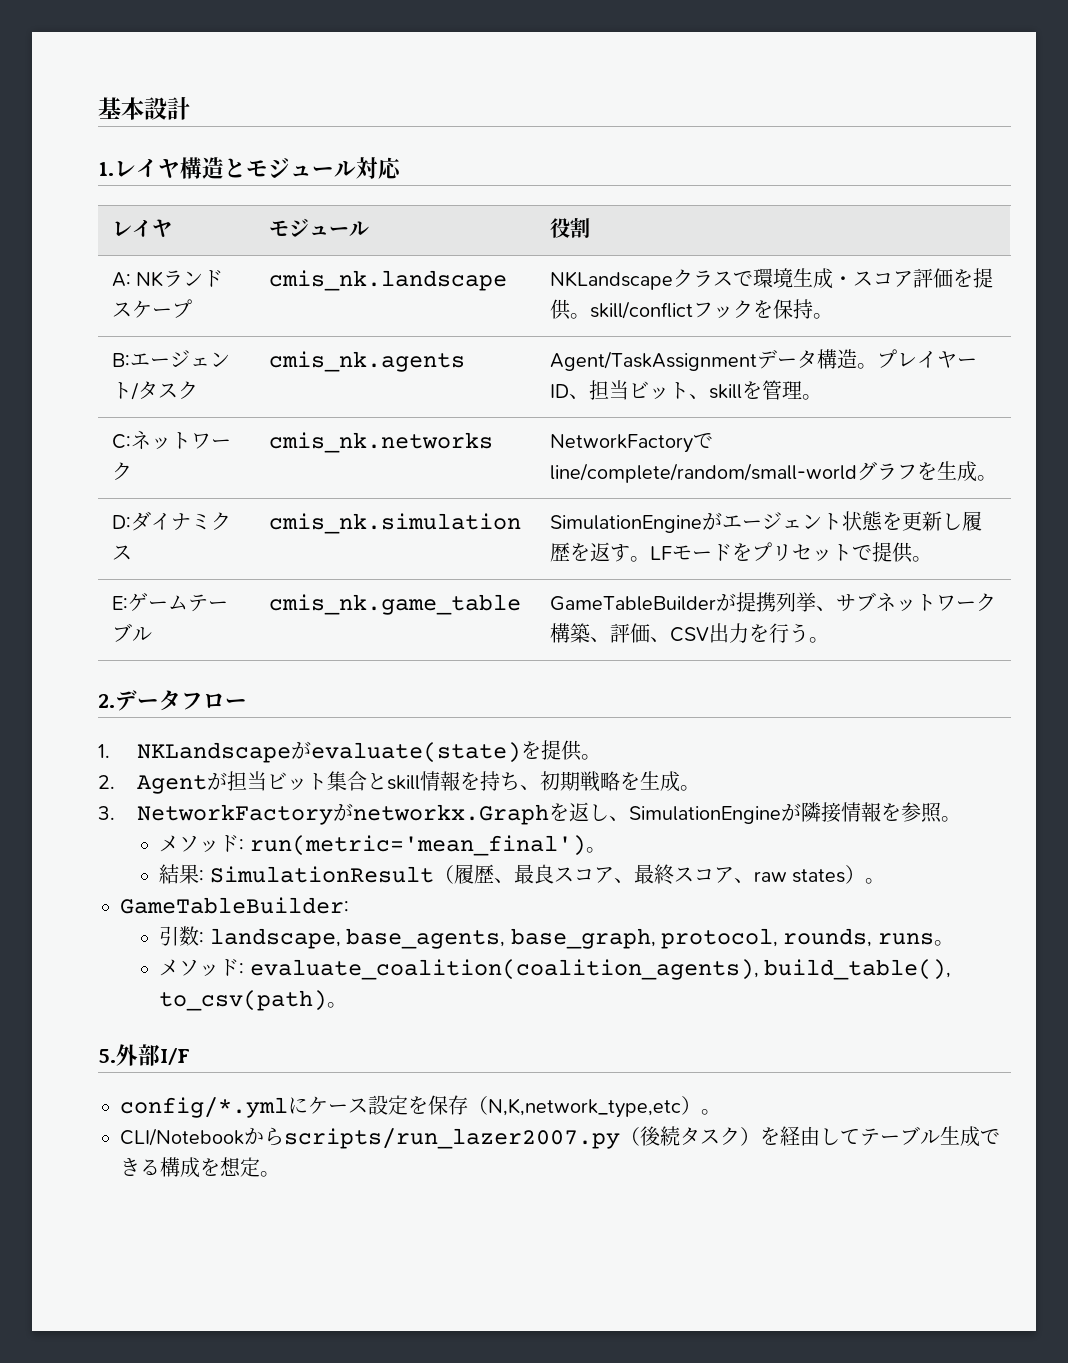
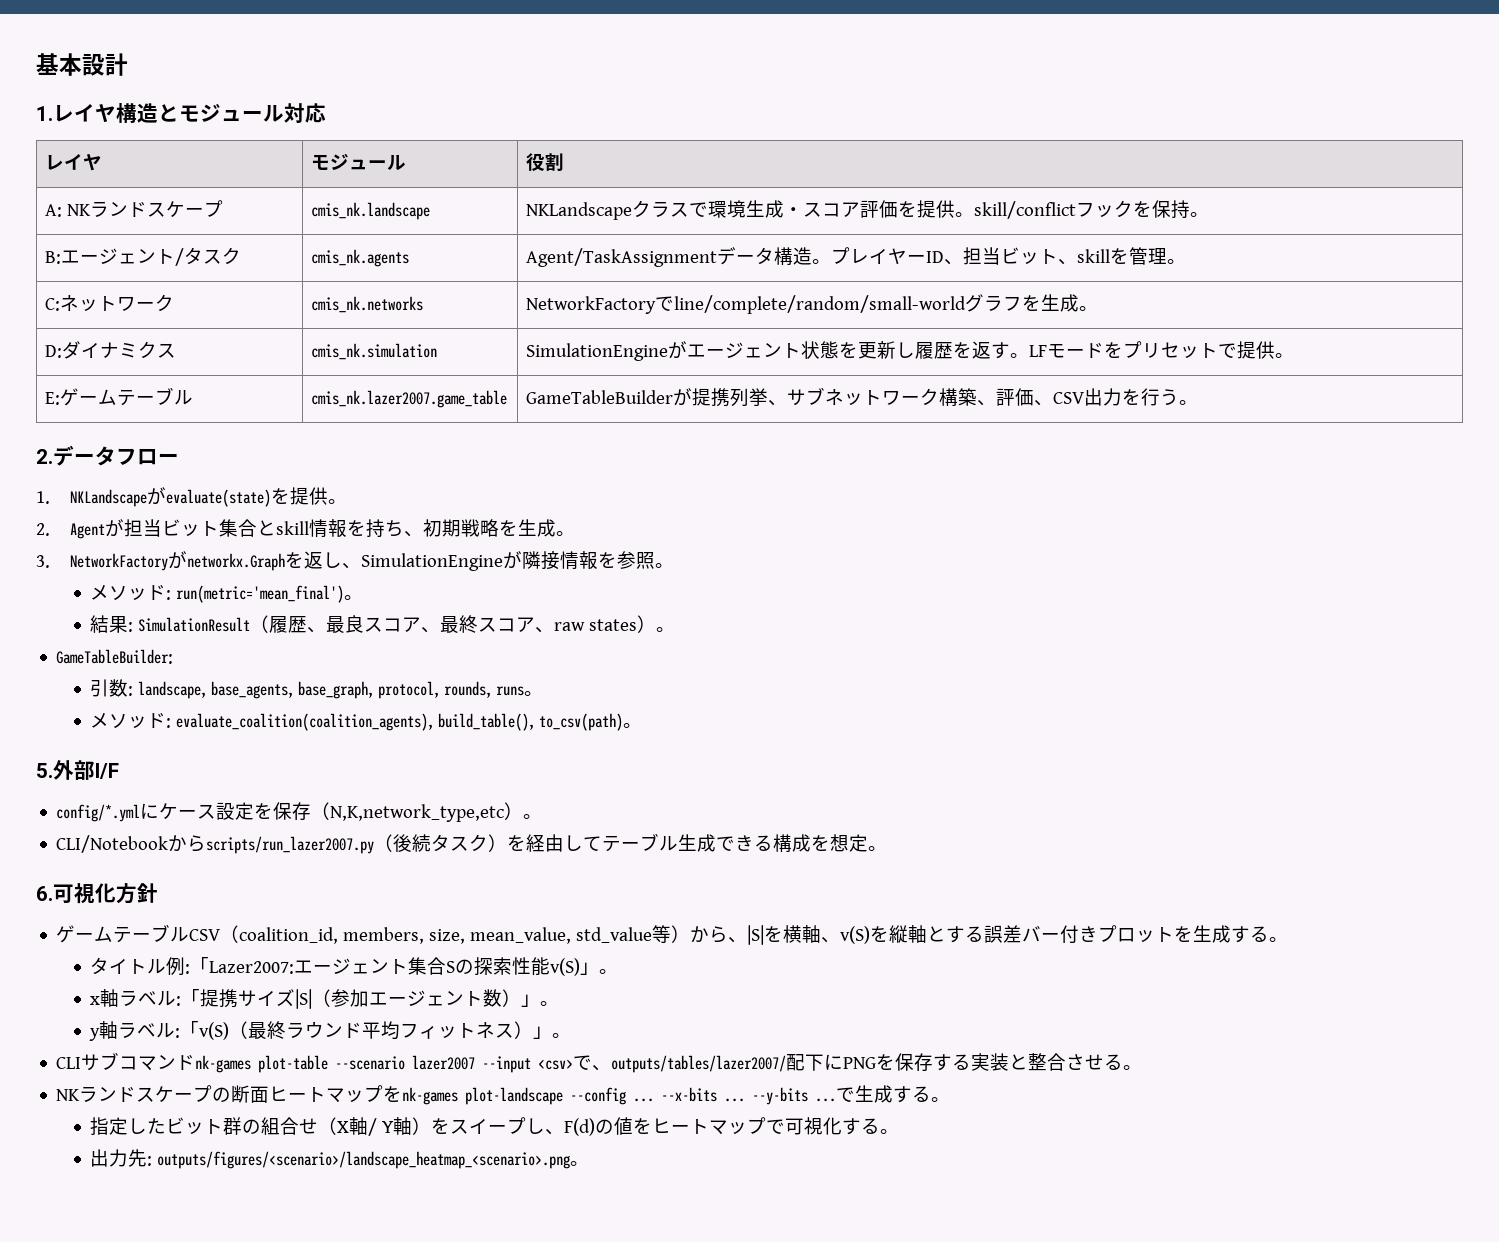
[268,594,521,615] cmis_nk.game_table -> [311,390,508,408] cmis_nk.lazer2007.game_table
(280, 1174) none -> [36,883,158,904] [56,924,1289,945] [90,957,619,976] [90,989,560,1009] [89,1021,572,1041] [56,1052,1143,1073] [56,1085,951,1105] [90,1117,900,1136] [90,1149,590,1169] // 6.可視化方針 // ゲームテーブルCSV（coalition_id, members, size, mean_value, std_value等）から、|S|を横軸、v(S)を縦軸とする誤差バー付きプロットを生成する。 // タイトル例:「Lazer2007:エージェント集合Sの探索性能v(S)」。 // x軸ラベル:「提携サイズ|S|（参加エージェント数）」。 // y軸ラベル:「v(S)（最終ラウンド平均フィットネス）」。 // CLIサブコマンドnk-games plot-table --scenario lazer2007 --input <csv>で、outputs/tables/lazer2007/配下にPNGを保存する実装と整合させる。 // NKランドスケープの断面ヒートマップをnk-games plot-landscape --config ... --x-bits ... --y-bits ...で生成する。 // 指定したビット群の組合せ（X軸/ Y軸）をスイープし、F(d)の値をヒートマップで可視化する。 // 出力先: outputs/figures/<scenario>/landscape_heatmap_<scenario>.png。

